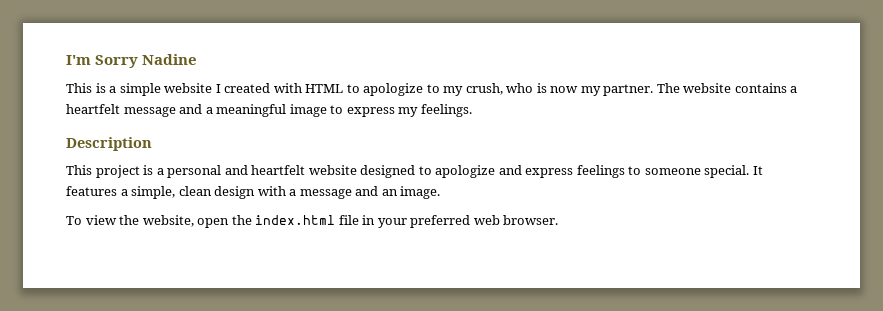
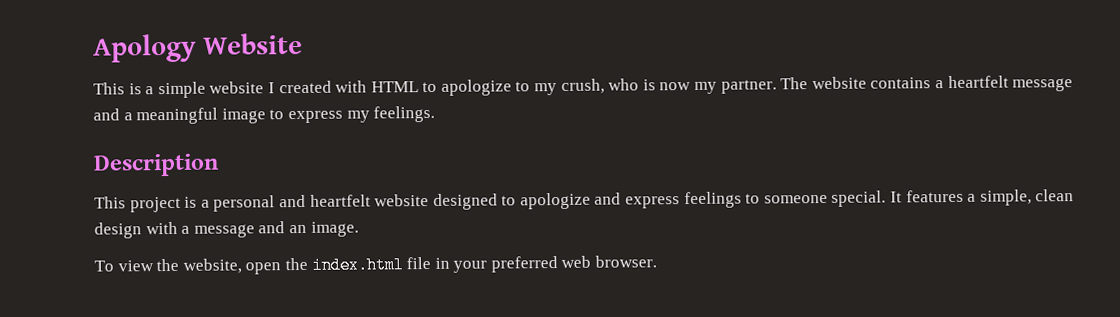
[66,54,198,68] I'm Sorry Nadine -> [93,32,303,63] Apology Website

